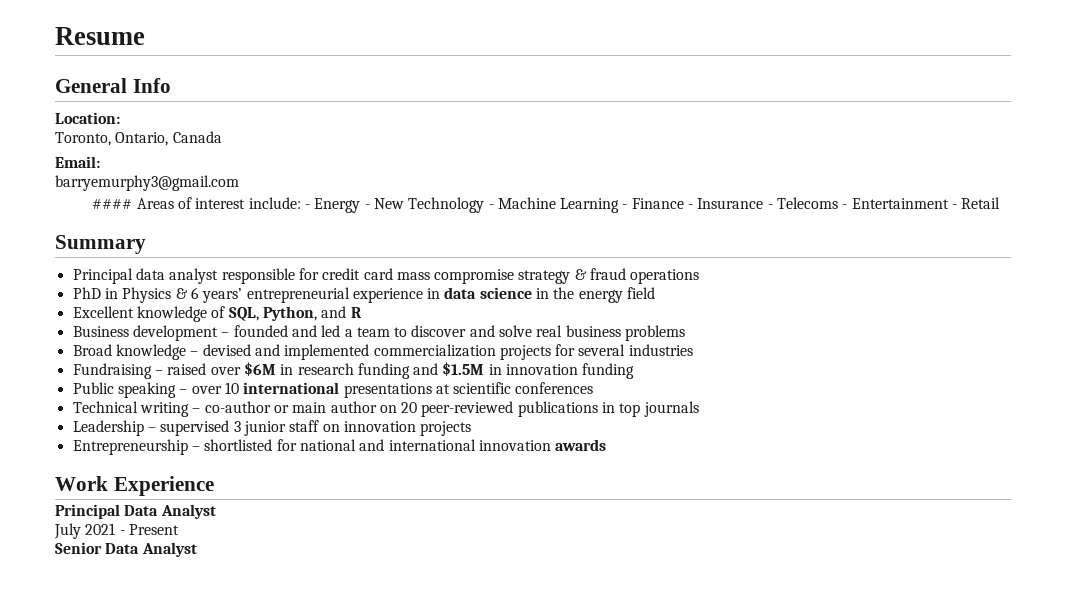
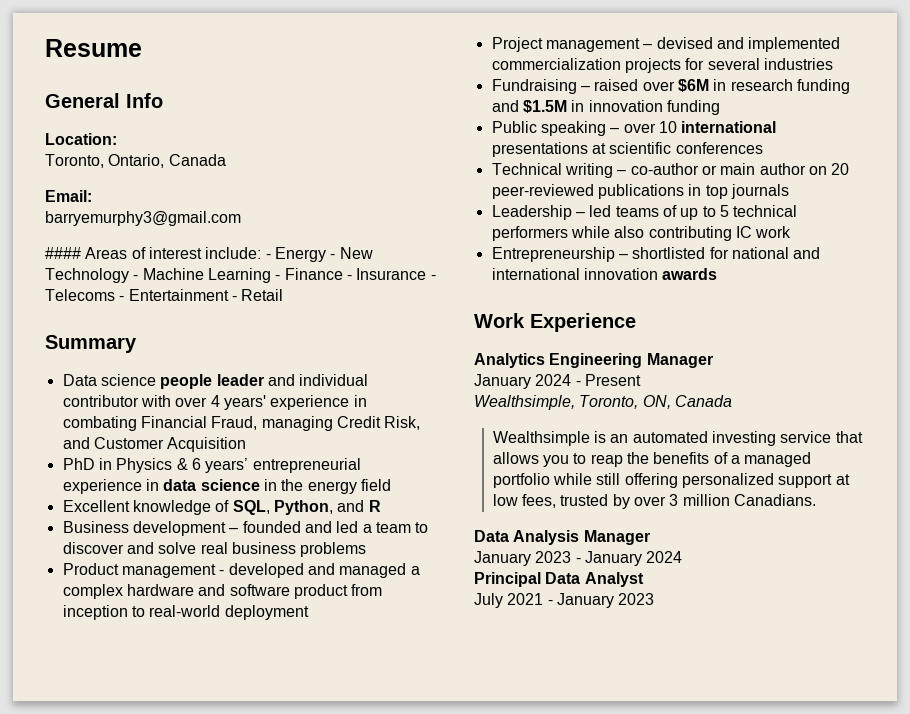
[72,268,700,284] Principal data analyst responsible for credit card mass compromise strategy & fraud operations -> [62,374,369,389] [62,395,367,410] [62,416,421,431] [62,437,247,452] Data science people leader and individual contributor with over 4 years' experience in combating Financial Fraud, managing Credit Risk, and Customer Acquisition
[72,344,186,360] Broad knowledge -> [62,563,420,578] [62,584,383,599] [62,605,309,620] [491,37,640,52] Product management - developed and managed a complex hardware and software product from inception to real-world deployment // Project management
[160,420,472,436] supervised 3 junior staff on innovation projects -> [589,205,798,220] [491,226,792,241] led teams of up to 5 technical performers while also contributing IC work
(214, 486) none -> [474,353,713,368] [474,374,641,389] [474,395,732,410] [492,431,863,446] [492,452,812,467] [492,473,850,488] [492,494,817,509] [474,530,650,545] [474,551,683,566] // Analytics Engineering Manager // January 2024 - Present // Wealthsimple, Toronto, ON, Canada // Wealthsimple is an automated investing service that allows you to reap the benefits of a managed portfolio while still offering personalized support at low fees, trusted by over 3 million Canadians. // Data Analysis Manager // January 2023 - January 2024
[128,524,179,535] [55,542,197,557] Present // Senior Data Analyst -> [556,593,655,608] January 2023

